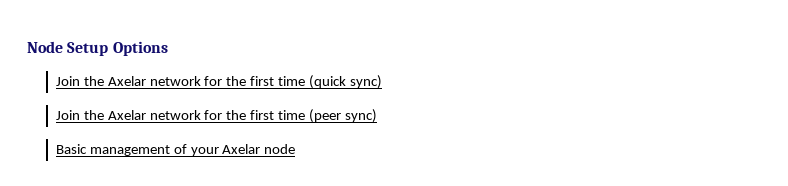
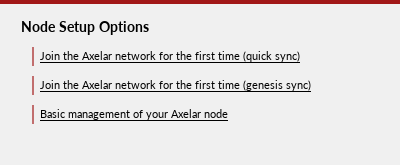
[309,109,342,123] (peer -> [242,80,283,91] (genesis

